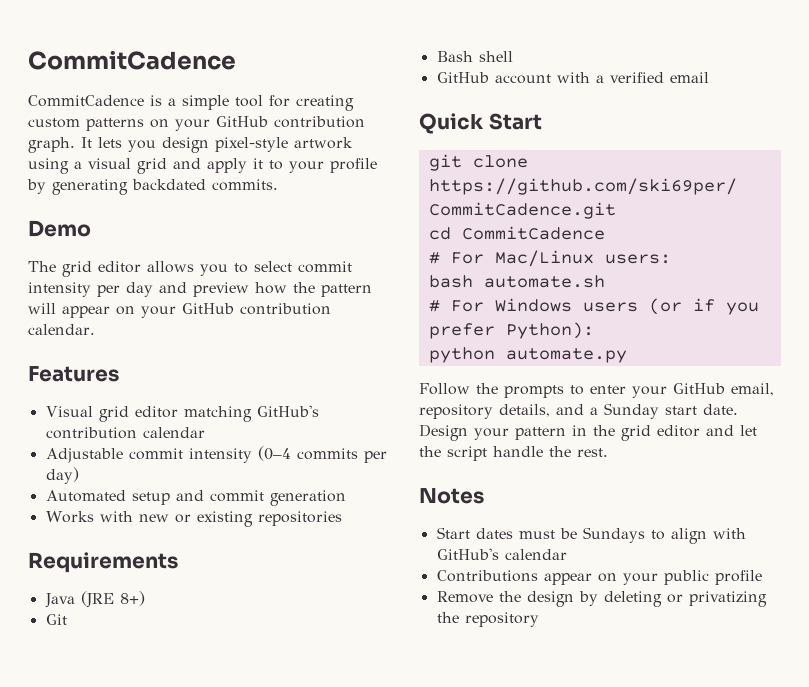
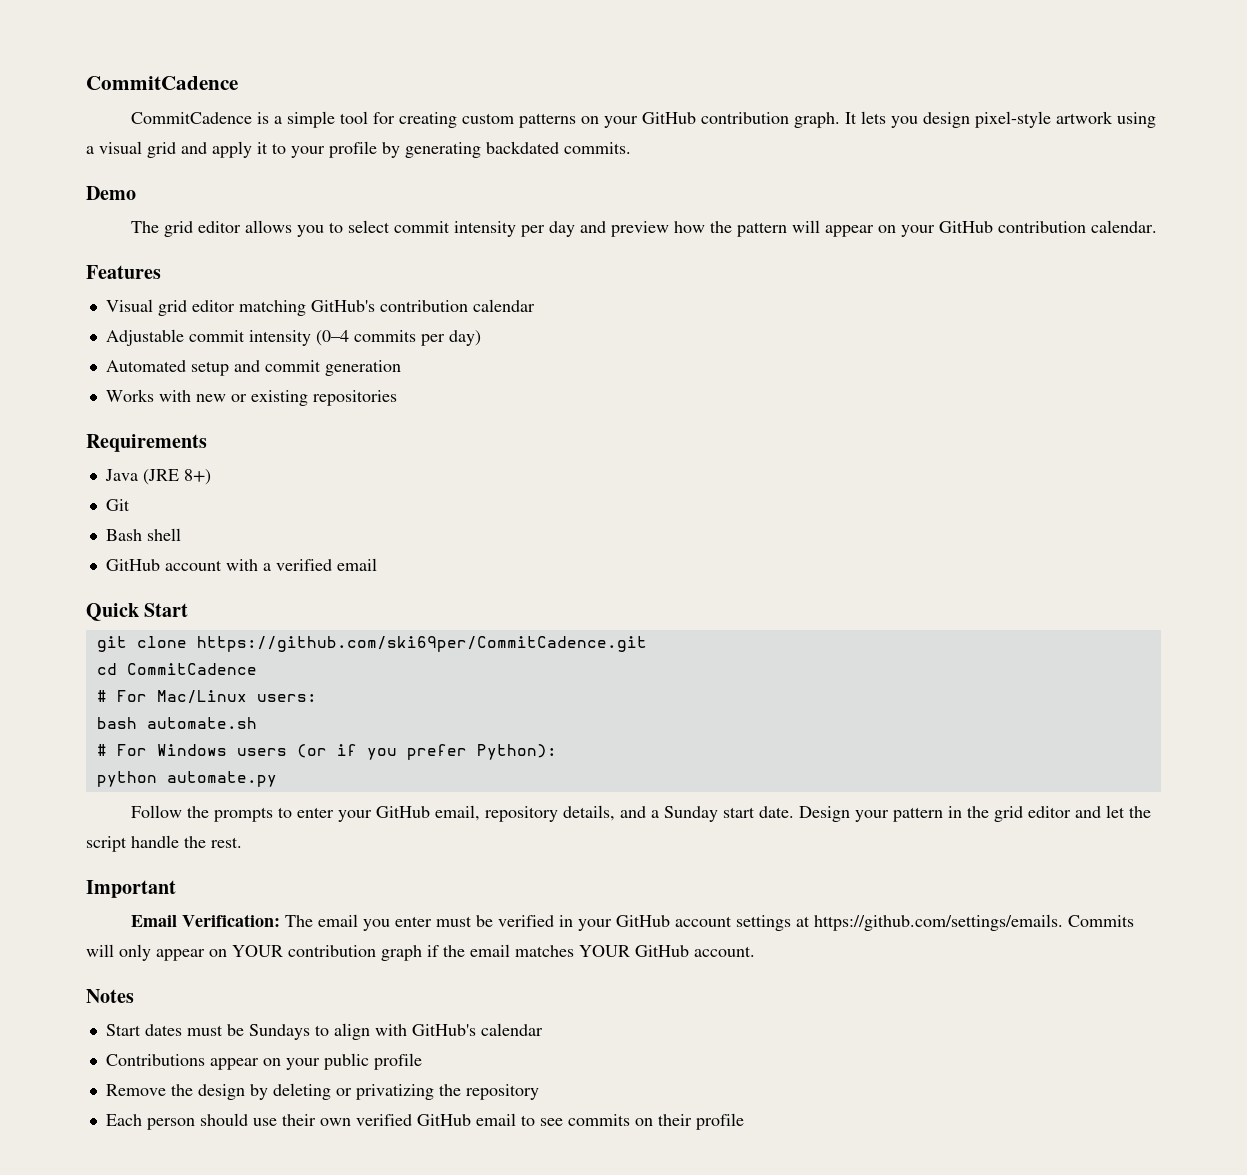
(608, 452) none -> [86,880,176,898] [131,914,1135,931] [86,944,755,961] // Important // Email Verification: The email you enter must be verified in your GitHub account settings at https://github.com/settings/emails. Commits will only appear on YOUR contribution graph if the email matches YOUR GitHub account.
(539, 619) none -> [105,1113,744,1130] // Each person should use their own verified GitHub email to see commits on their profile

